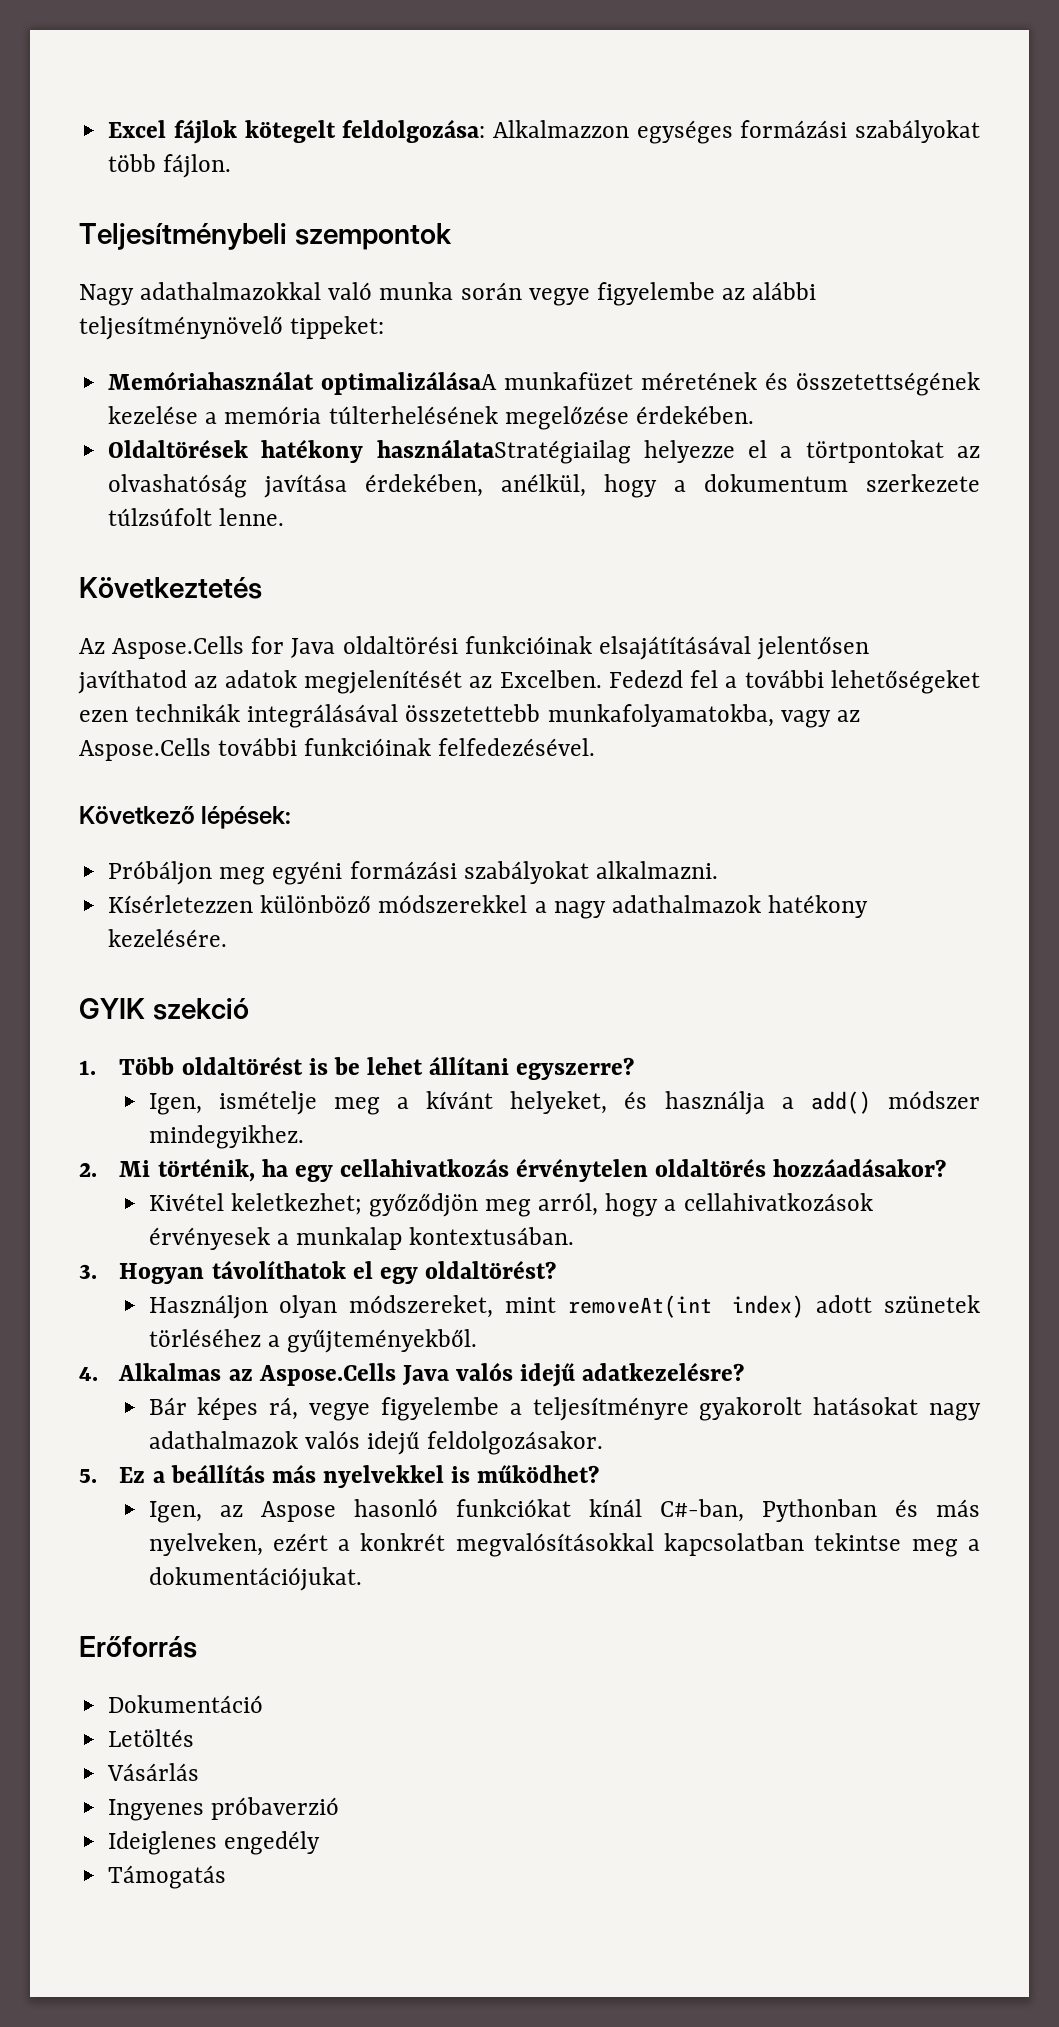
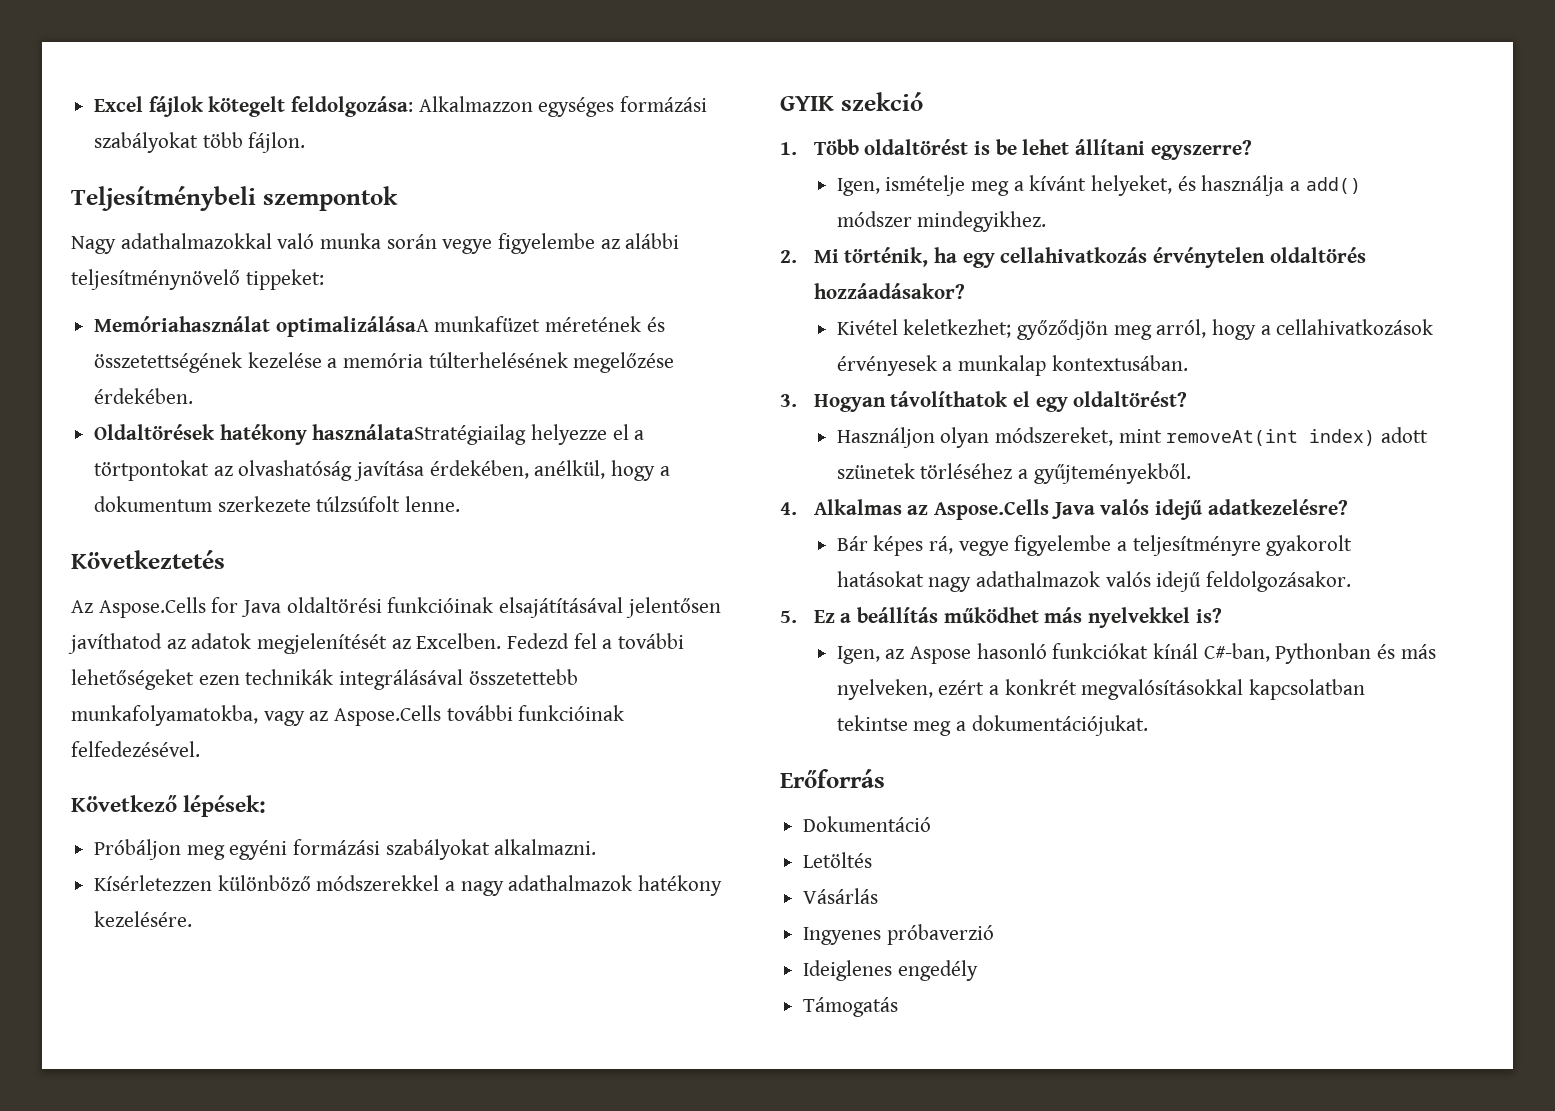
(265, 1473) none -> [943,607,1039,623] működhet
[451,1465,600,1483] is működhet? -> [1195,608,1222,623] is?

